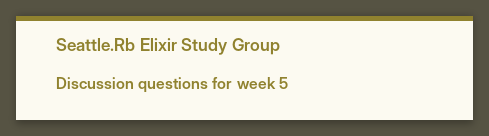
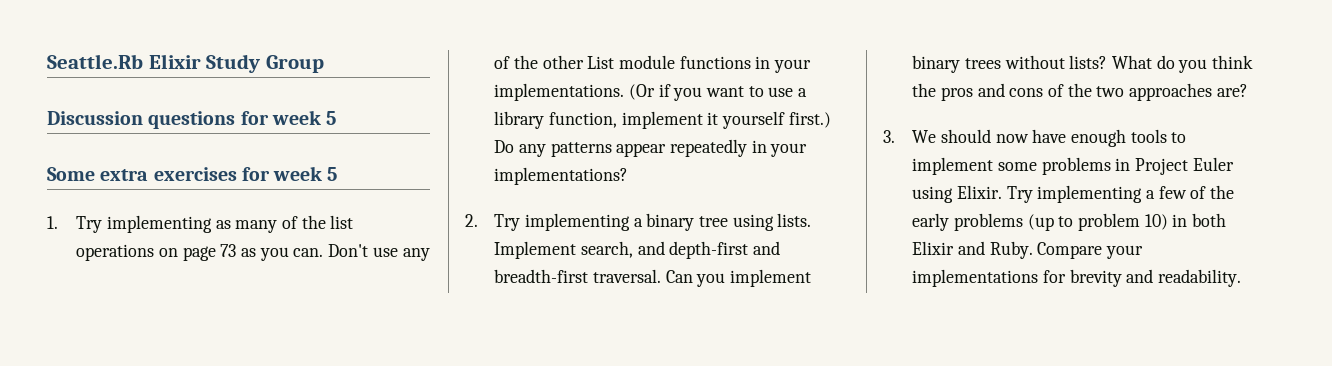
(288, 83) none -> [47,166,338,181] [47,215,354,233] [76,244,430,261] [494,55,812,73] [494,83,808,101] [494,111,831,129] [494,139,808,157] [494,167,629,185] [465,213,812,231] [494,241,780,259] [494,269,811,287] [912,55,1254,73] [912,83,1248,101] [883,129,1187,147] [912,157,1234,175] [912,185,1235,203] [912,213,1227,231] [912,241,1143,259] [912,269,1241,287] // Some extra exercises for week 5 // 1. Try implementing as many of the list operations on page 73 as you can. Don't use any of the other List module functions in your implementations. (Or if you want to use a library function, implement it yourself first.) Do any patterns appear repeatedly in your implementations? // 2. Try implementing a binary tree using lists. Implement search, and depth-first and breadth-first traversal. Can you implement binary trees without lists? What do you think the pros and cons of the two approaches are? // 3. We should now have enough tools to implement some problems in Project Euler using Elixir. Try implementing a few of the early problems (up to problem 10) in both Elixir and Ruby. Compare your implementations for brevity and readability.

